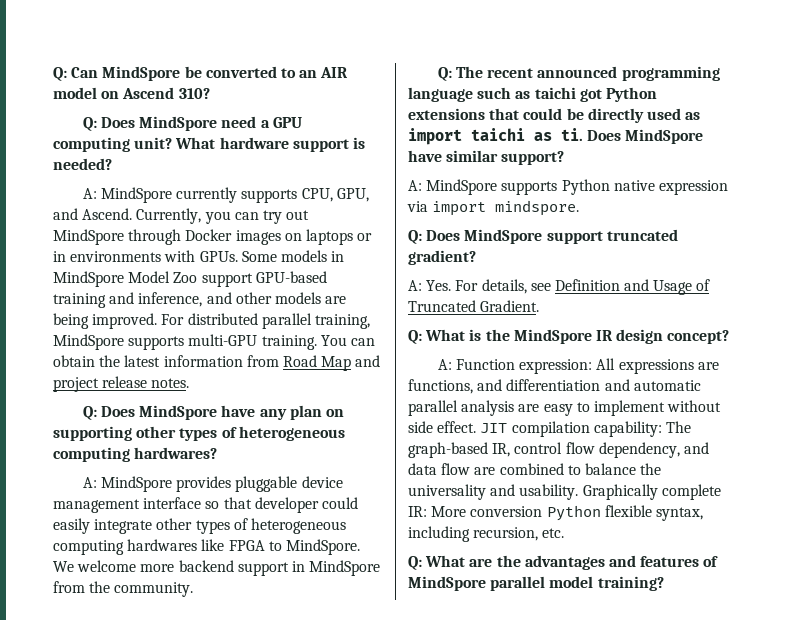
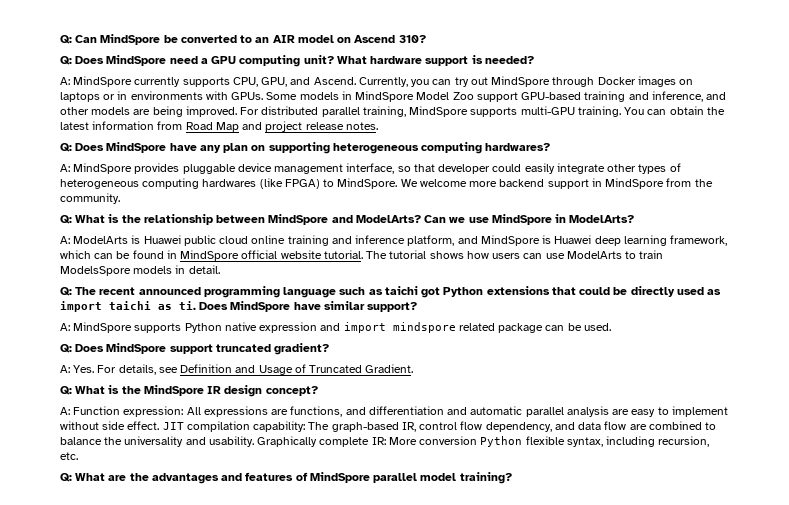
[136,426,237,441] other types of -> (330, 148) none
[143,497,202,509] interface -> [346,163,395,174] interface,
[201,539,265,551] like FPGA -> [259,178,320,189] (like FPGA)
(194, 589) none -> [60,214,635,225] [60,235,728,246] [60,250,664,261] [60,265,220,276] // Q: What is the relationship between MindSpore and ModelArts? Can we use MindSpore in ModelArts? // A: ModelArts is Huawei public cloud online training and inference platform, and MindSpore is Huawei deep learning framework, which can be found in MindSpore official website tutorial. The tutorial shows how users can use ModelArts to train ModelsSpore models in detail.
[407,200,580,216] via import mindspore. -> [320,322,611,333] and import mindspore related package can be used.

